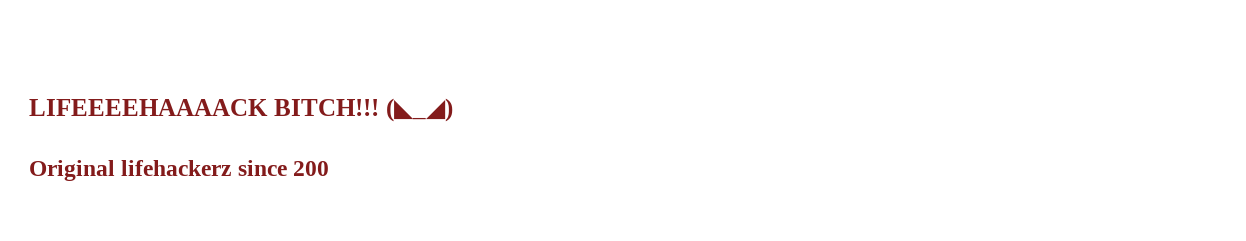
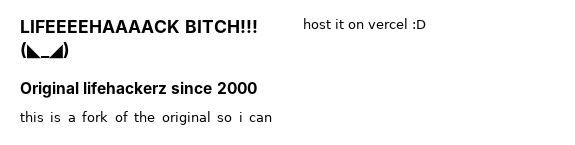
[293,161,330,176] 200 -> [216,82,257,94] [20,111,273,125] [303,18,426,29] 2000 // this is a fork of the original so i can host it on vercel :D

